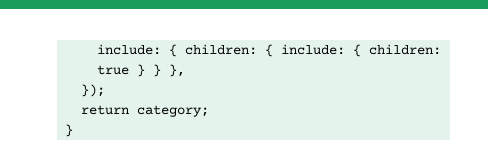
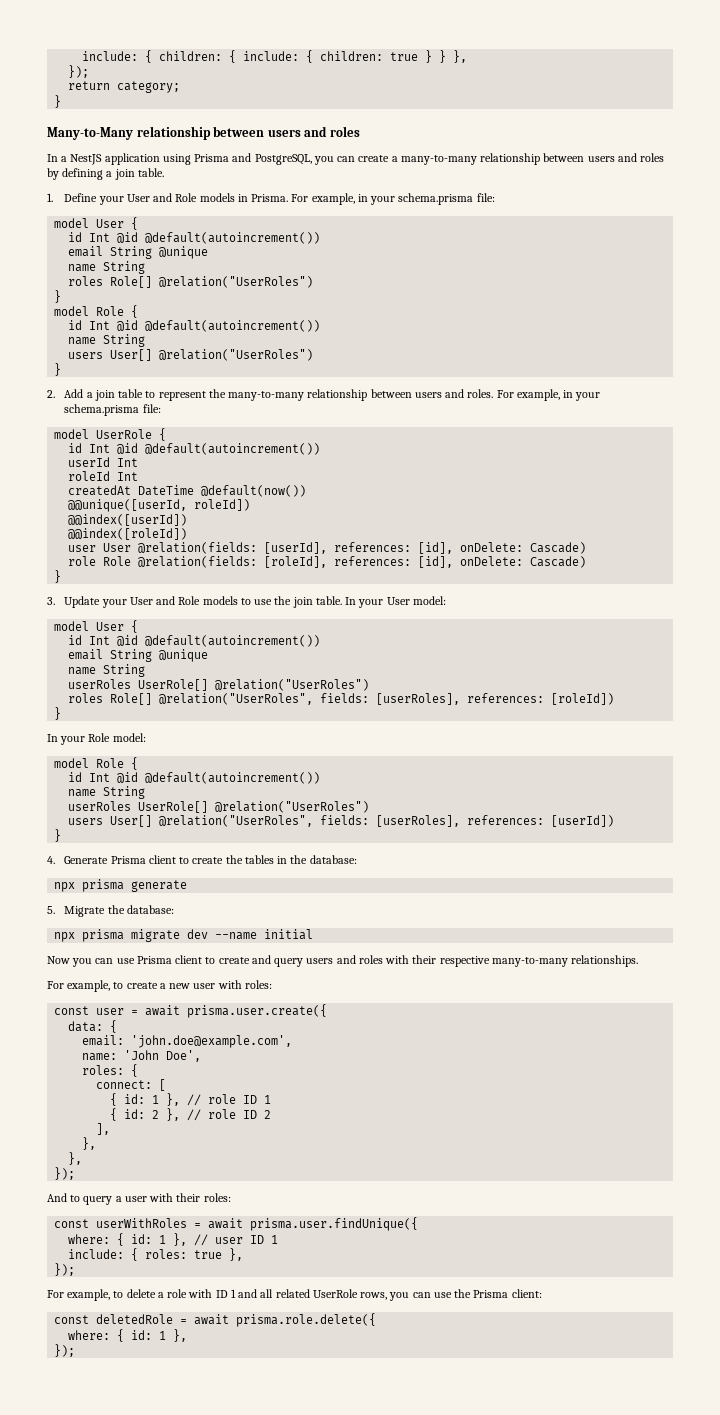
(73, 130) none -> [47,126,360,140] [47,153,665,165] [47,168,164,180] [47,193,495,205] [54,217,139,230] [68,232,321,244] [68,246,209,259] [68,261,146,274] [68,276,314,288] [54,290,62,303] [54,305,139,318] [68,320,321,332] [68,334,146,347] [68,349,314,361] [54,363,62,376] [47,389,601,401] [64,404,161,416] [54,428,167,441] [68,443,321,455] [68,457,139,467] [68,471,139,481] [68,485,307,497] [68,499,251,512] [68,514,188,526] [68,528,188,540] [68,542,587,554] [68,556,587,568] [54,570,62,583] [47,596,446,608] [54,620,139,633] [68,635,321,647] [68,649,209,662] [68,664,146,677] [68,679,370,691] [68,693,615,705] [54,707,62,720] [47,733,146,745] [54,757,139,770] [68,772,321,784] [68,786,146,799] [68,801,370,813] [68,815,615,827] [54,829,62,842] [47,855,357,864] [54,879,188,892] [47,905,174,917] [54,929,314,942] [47,955,639,967] [47,980,272,992] [54,1004,328,1018] [68,1020,118,1033] [82,1035,293,1048] [82,1050,202,1062] [82,1064,139,1077] [96,1079,167,1091] [110,1093,272,1106] [110,1108,272,1121] [96,1123,111,1135] [82,1137,97,1150] [68,1152,83,1165] [54,1167,76,1180] [47,1193,231,1205] [54,1217,419,1231] [68,1233,279,1246] [68,1248,244,1261] [54,1263,76,1276] [47,1289,542,1301] [54,1313,377,1327] [68,1329,188,1342] [54,1344,76,1357] // Many-to-Many relationship between users and roles // In a NestJS application using Prisma and PostgreSQL, you can create a many-to-many relationship between users and roles by defining a join table. // 1. Define your User and Role models in Prisma. For example, in your schema.prisma file: // model User { // id Int @id @default(autoincrement()) // email String @unique // name String // roles Role[] @relation("UserRoles") // } // model Role { // id Int @id @default(autoincrement()) // name String // users User[] @relation("UserRoles") // } // 2. Add a join table to represent the many-to-many relationship between users and roles. For example, in your schema.prisma file: // model UserRole { // id Int @id @default(autoincrement()) // userId Int // roleId Int // createdAt DateTime @default(now()) // @@unique([userId, roleId]) // @@index([userId]) // @@index([roleId]) // user User @relation(fields: [userId], references: [id], onDelete: Cascade) // role Role @relation(fields: [roleId], references: [id], onDelete: Cascade) // } // 3. Update your User and Role models to use the join table. In your User model: // model User { // id Int @id @default(autoincrement()) // email String @unique // name String // userRoles UserRole[] @relation("UserRoles") // roles Role[] @relation("UserRoles", fields: [userRoles], references: [roleId]) // } // In your Role model: // model Role { // id Int @id @default(autoincrement()) // name String // userRoles UserRole[] @relation("UserRoles") // users User[] @relation("UserRoles", fields: [userRoles], references: [userId]) // } // 4. Generate Prisma client to create the tables in the database: // npx prisma generate // 5. Migrate the database: // npx prisma migrate dev --name initial // Now you can use Prisma client to create and query users and roles with their respective many-to-many relationships. // For example, to create a new user with roles: // const user = await prisma.user.create({ // data: { // email: 'john.doe@example.com', // name: 'John Doe', // roles: { // connect: [ // { id: 1 }, // role ID 1 // { id: 2 }, // role ID 2 // ], // }, // }, // }); // And to query a user with their roles: // const userWithRoles = await prisma.user.findUnique({ // where: { id: 1 }, // user ID 1 // include: { roles: true }, // }); // For example, to delete a role with ID 1 and all related UserRole rows, you can use the Prisma client: // const deletedRole = await prisma.role.delete({ // where: { id: 1 }, // });

